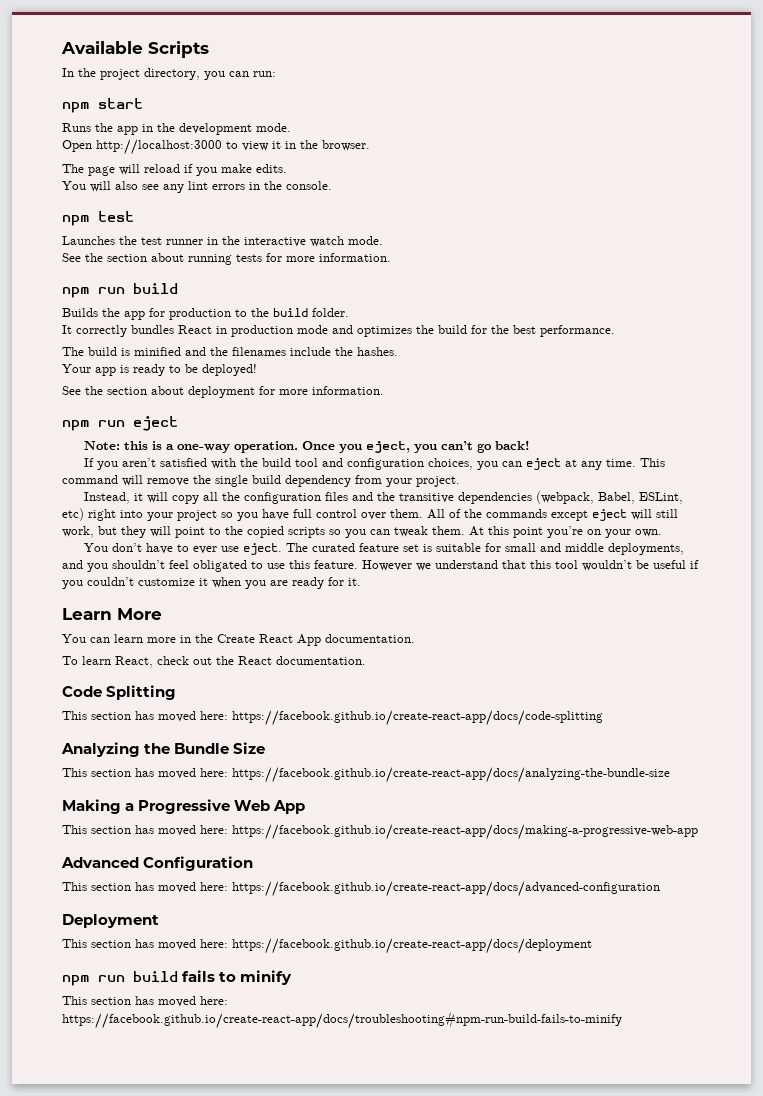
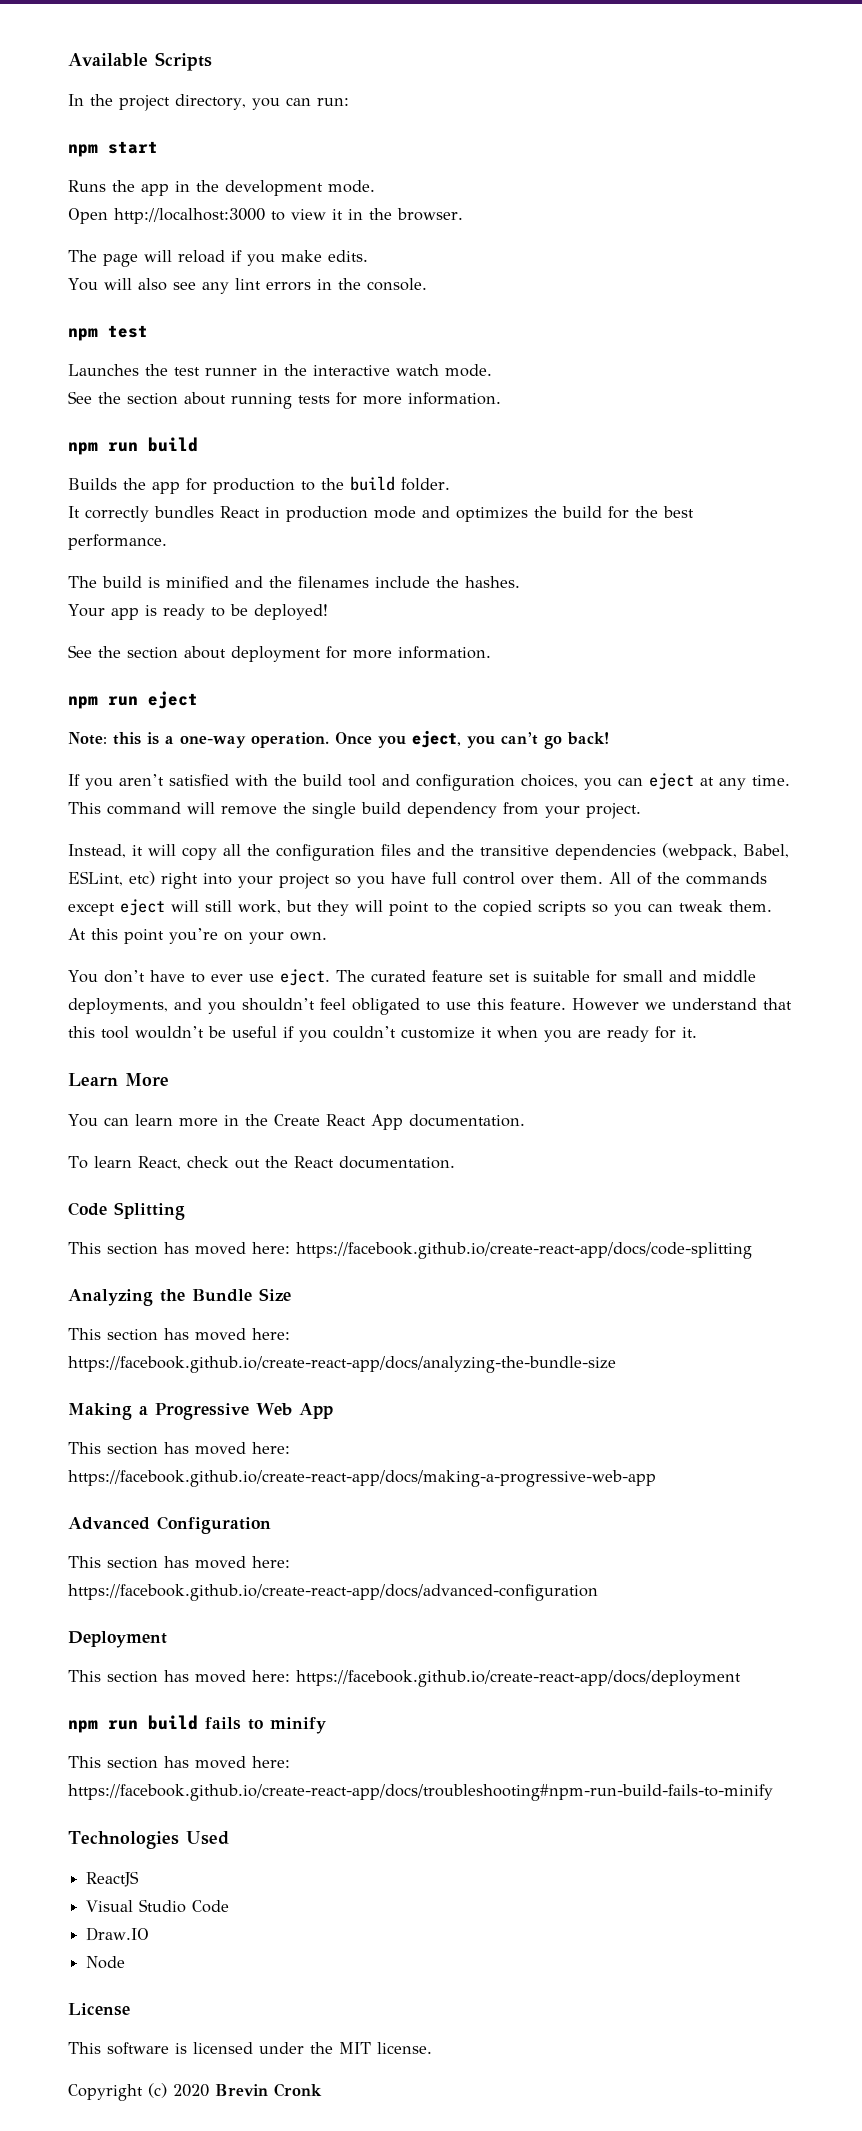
(622, 1020) none -> [68,1831,229,1849] [86,1871,140,1887] [86,1899,230,1913] [86,1927,150,1941] [86,1956,126,1969] [68,2003,130,2016] [68,2042,432,2055] [68,2083,322,2101] // Technologies Used // ReactJS // Visual Studio Code // Draw.IO // Node // License // This software is licensed under the MIT license. // Copyright (c) 2020 Brevin Cronk

